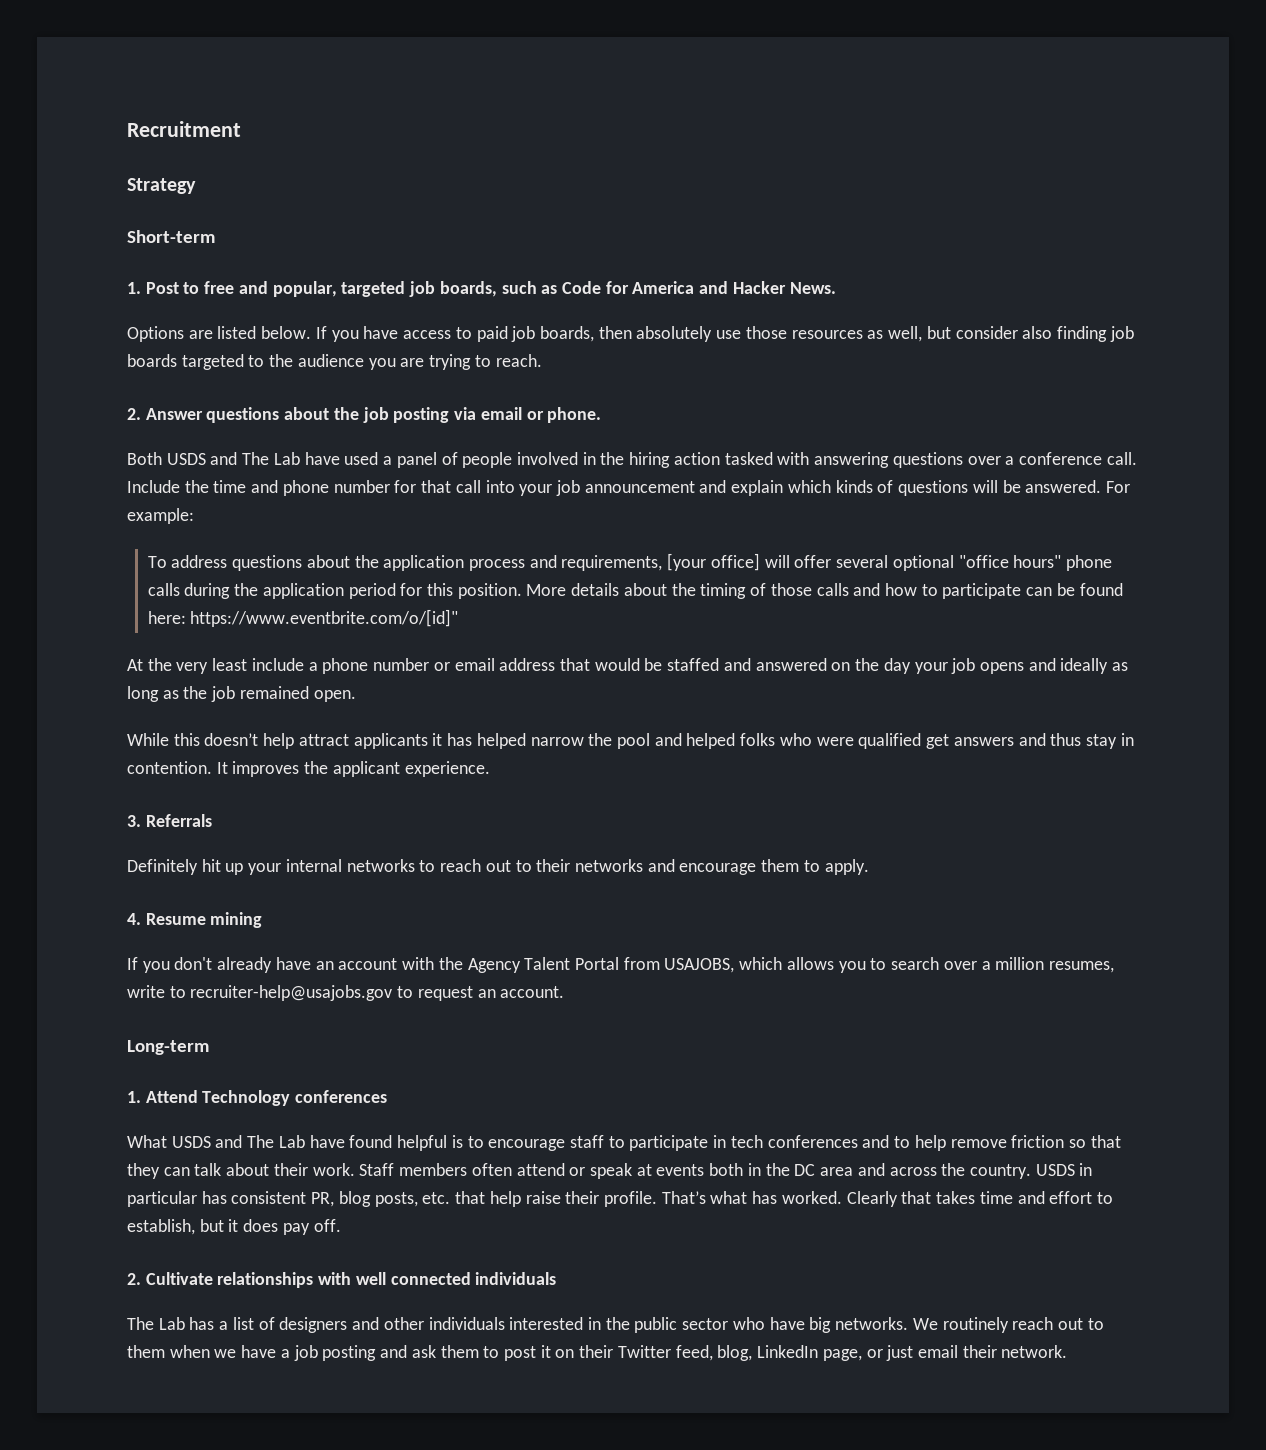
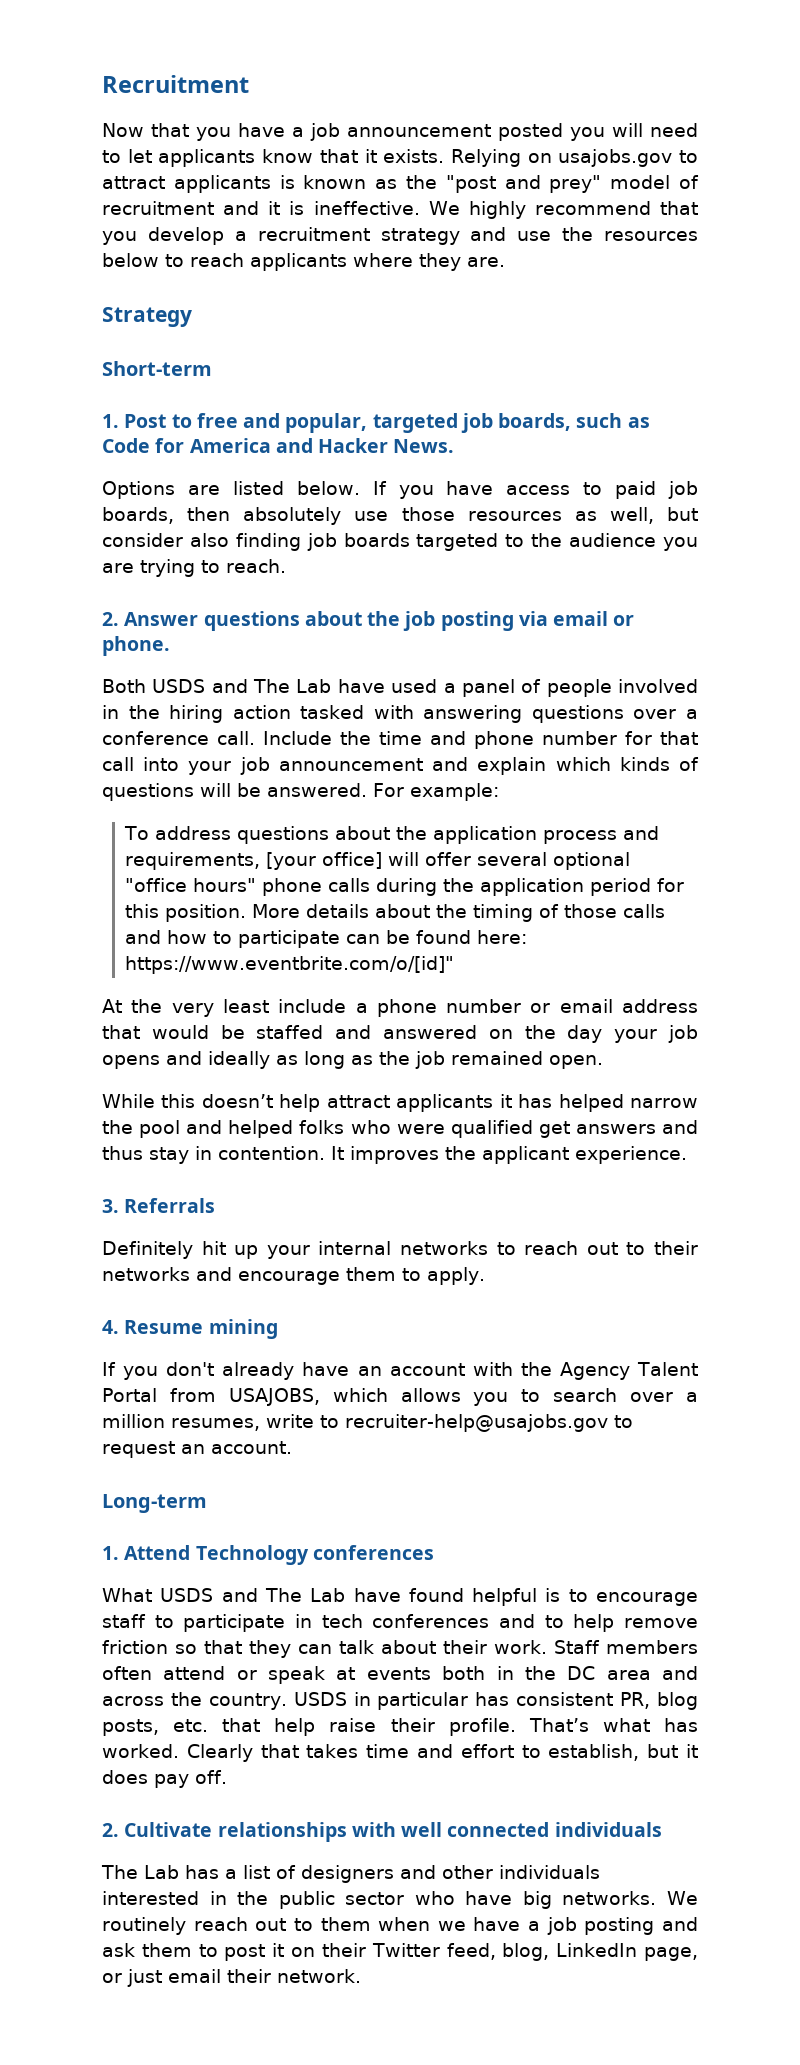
(241, 129) none -> [102,123,698,141] [102,149,699,167] [102,175,699,193] [102,201,698,219] [102,227,698,245] [102,253,505,271] // Now that you have a job announcement posted you will need to let applicants know that it exists. Relying on usajobs.gov to attract applicants is known as the "post and prey" model of recruitment and it is ineffective. We highly recommend that you develop a recruitment strategy and use the resources below to reach applicants where they are.

